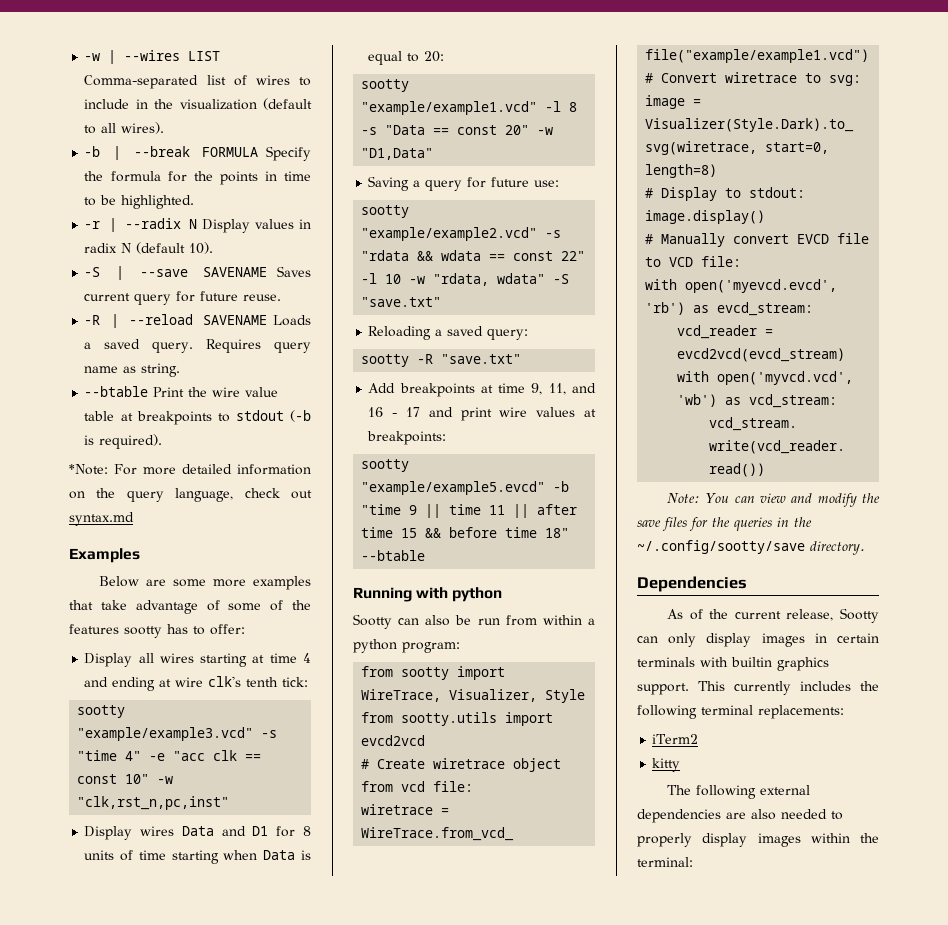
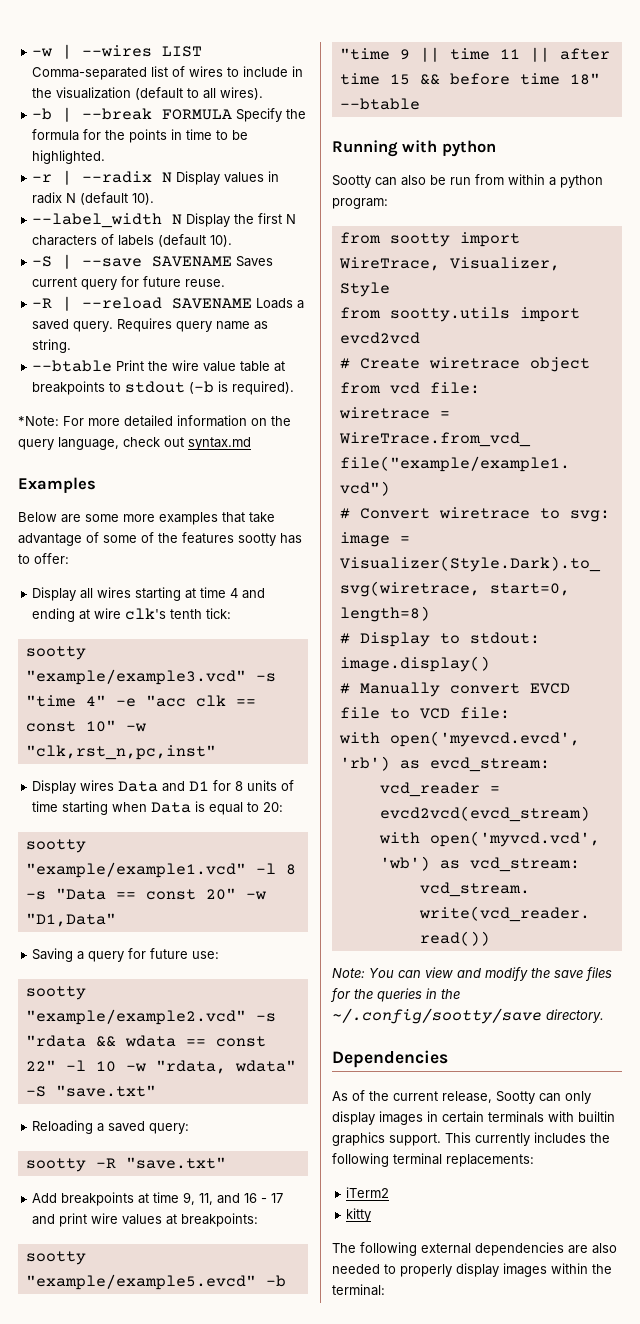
(214, 248) none -> [32,213,297,228] [32,234,233,247] // --label_width N Display the first N characters of labels (default 10).

